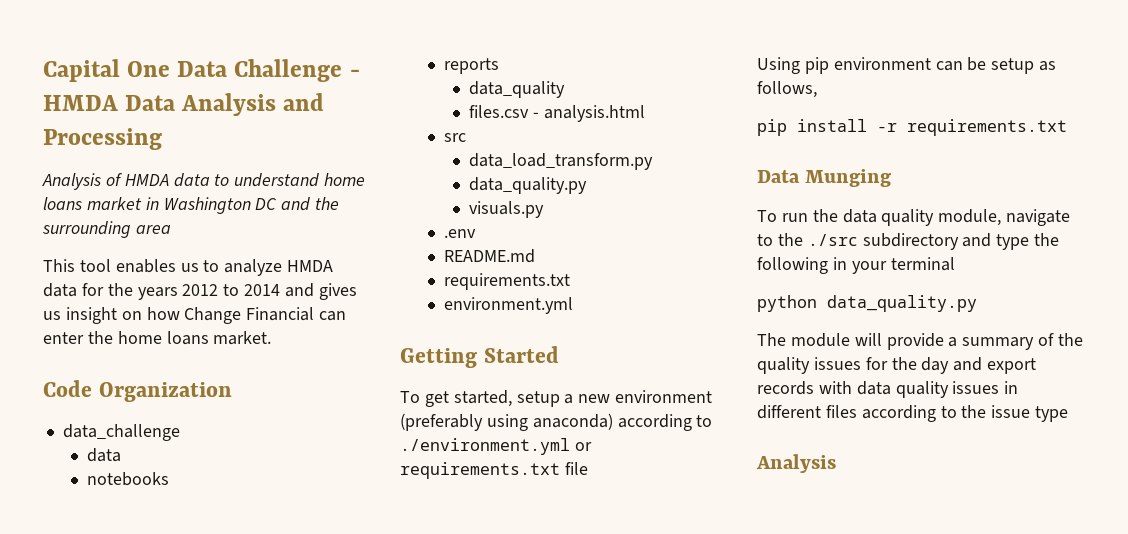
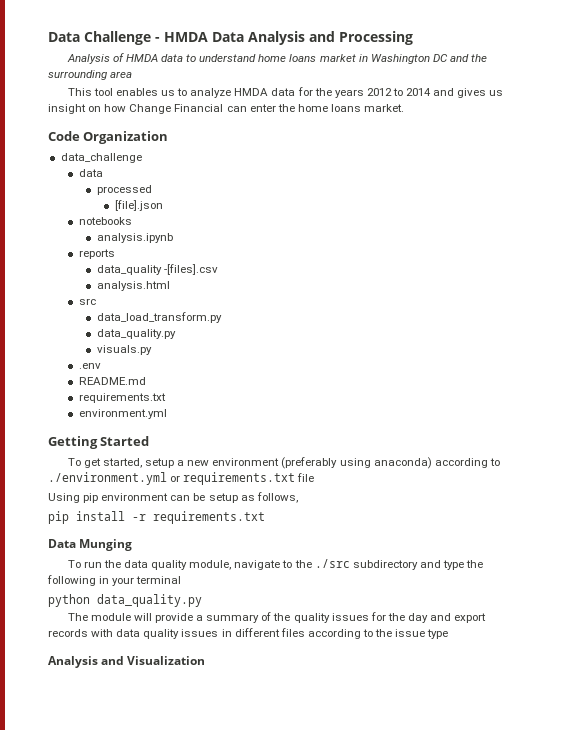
[43,59,171,82] Capital One -> (48, 37) none
(122, 455) none -> [96,185,152,195] [114,200,163,211] // processed // [file].json
(170, 479) none -> [96,233,173,243] // analysis.ipynb
[468,105,539,118] // files.csv - -> [163,264,218,275] -[files].csv //
(836, 463) none -> [101,656,206,665] and Visualization

